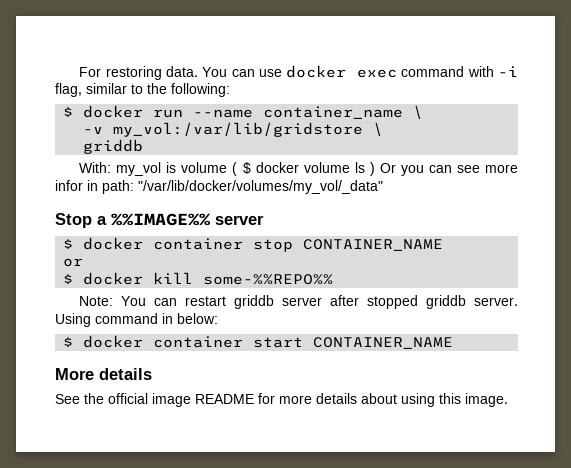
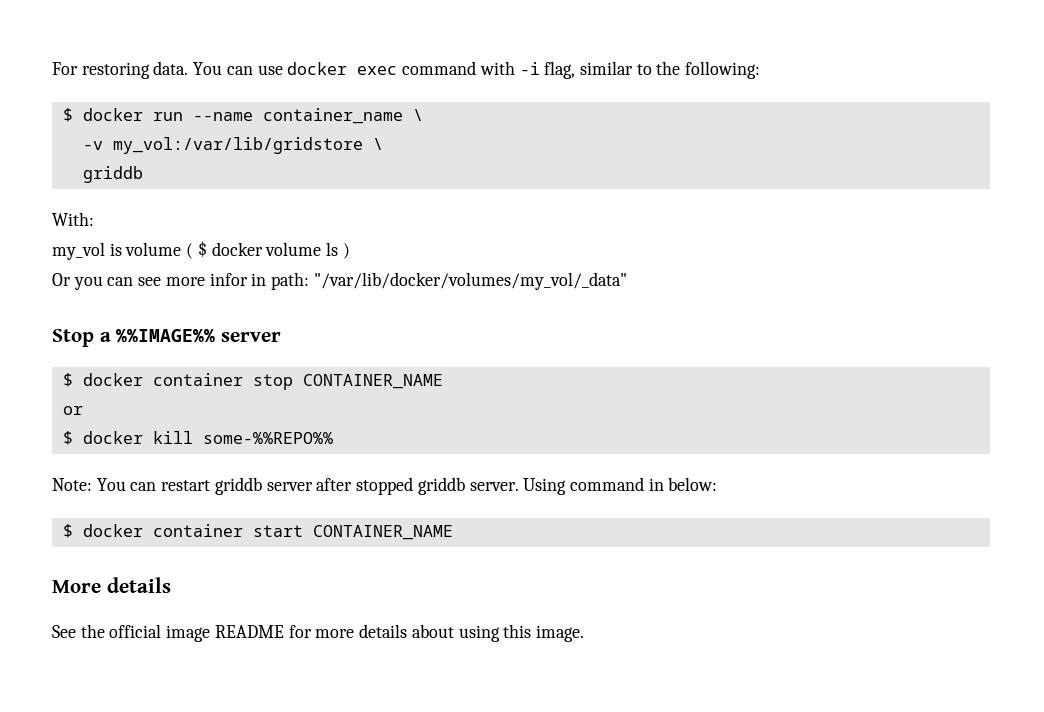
(112, 167) none -> (94, 219) //
(375, 169) none -> (350, 251) //

